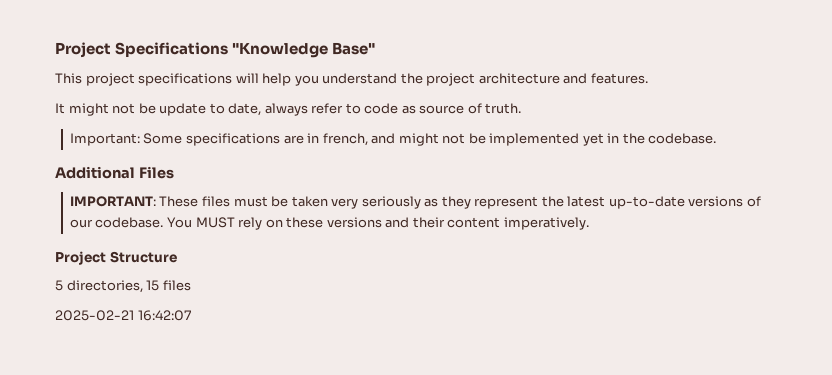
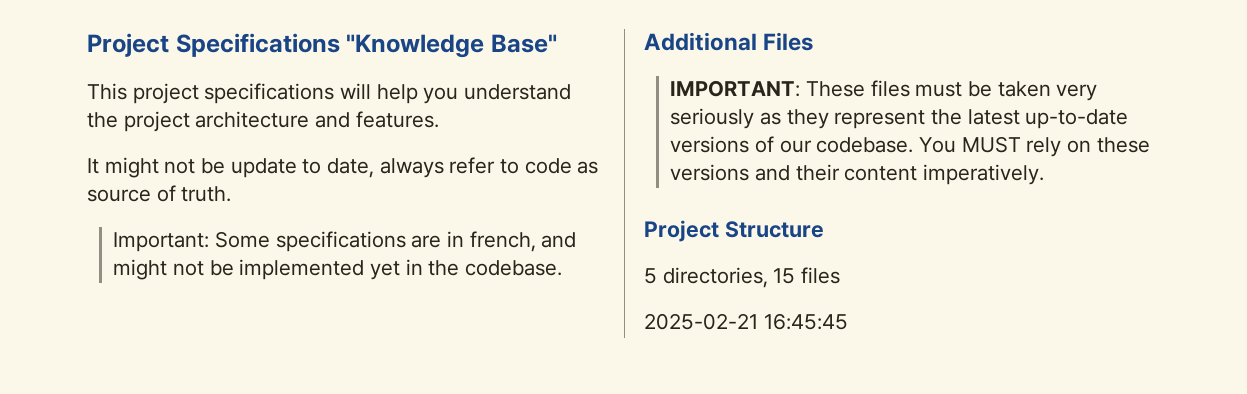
[137,310,191,321] 16:42:07 -> [763,313,848,330] 16:45:45

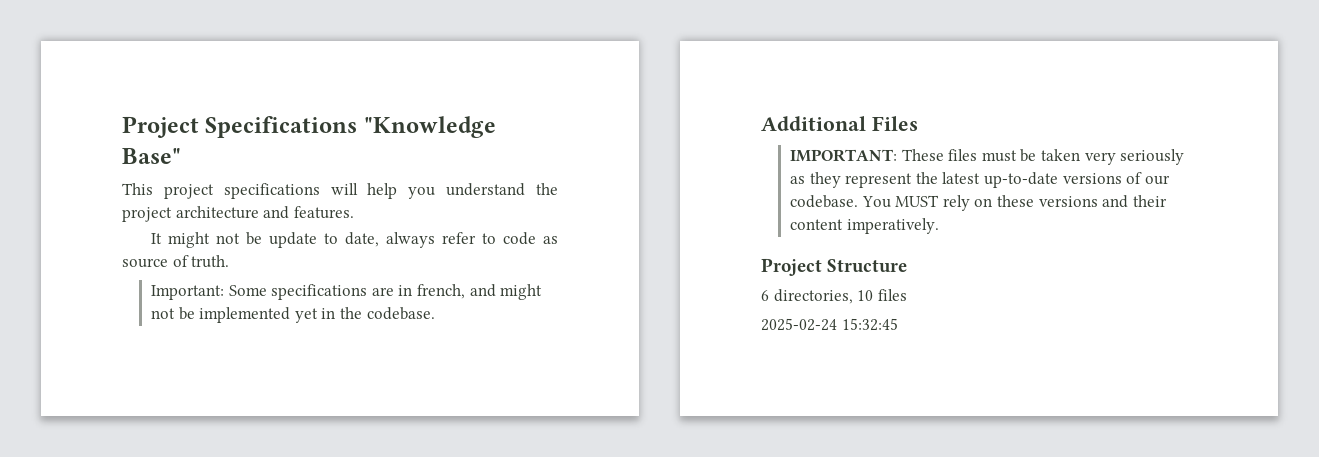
[644,267,796,288] 5 directories, 15 -> [761,289,874,304] 6 directories, 10
[644,313,848,330] 2025-02-21 16:45:45 -> [761,318,898,331] 2025-02-24 15:32:45

